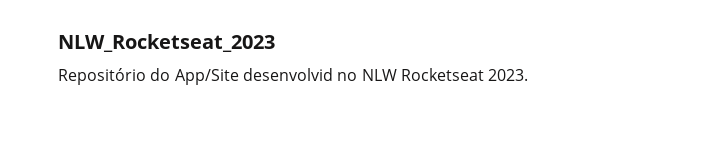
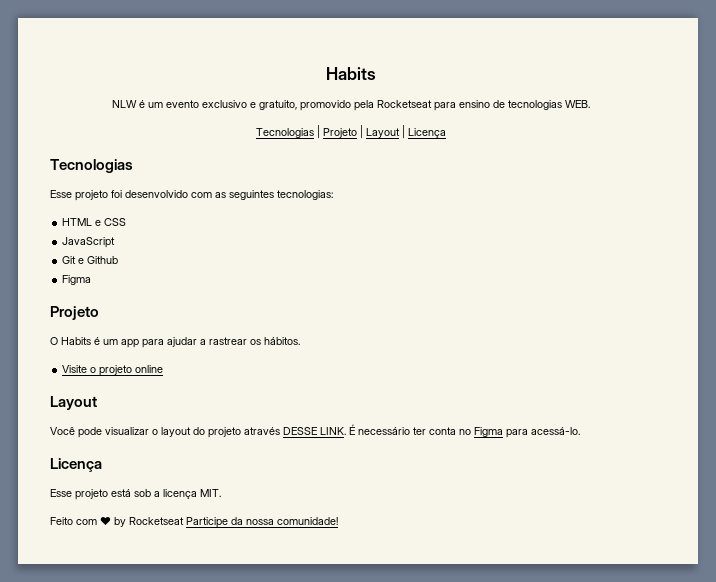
[58,34,275,52] [58,68,529,85] NLW_Rocketseat_2023 // Repositório do App/Site desenvolvid no NLW Rocketseat 2023. -> [326,67,376,80] [112,100,590,111] [256,125,446,139] [50,159,133,173] [50,190,333,201] [62,218,127,226] [62,237,116,248] [62,256,119,264] [62,275,92,285] [50,306,99,320] [50,337,300,348] [62,365,164,376] [50,396,97,410] [50,424,580,438] [50,458,102,472] [50,489,221,500] [50,516,338,528] Habits // NLW é um evento exclusivo e gratuito, promovido pela Rocketseat para ensino de tecnologias WEB. // Tecnologias | Projeto | Layout | Licença // Tecnologias // Esse projeto foi desenvolvido com as seguintes tecnologias: // HTML e CSS // JavaScript // Git e Github // Figma // Projeto // O Habits é um app para ajudar a rastrear os hábitos. // Visite o projeto online // Layout // Você pode visualizar o layout do projeto através DESSE LINK. É necessário ter conta no Figma para acessá-lo. // Licença // Esse projeto está sob a licença MIT. // Feito com ♥ by Rocketseat Participe da nossa comunidade!

